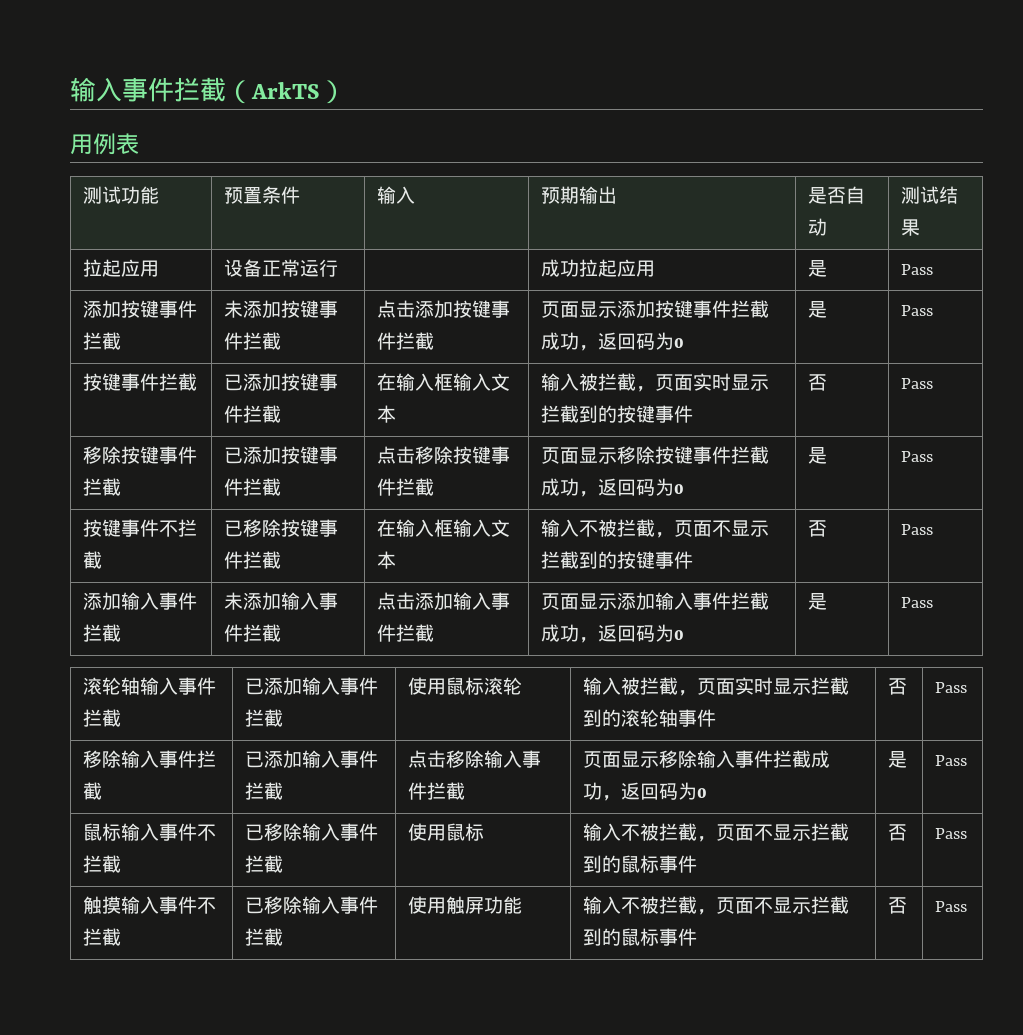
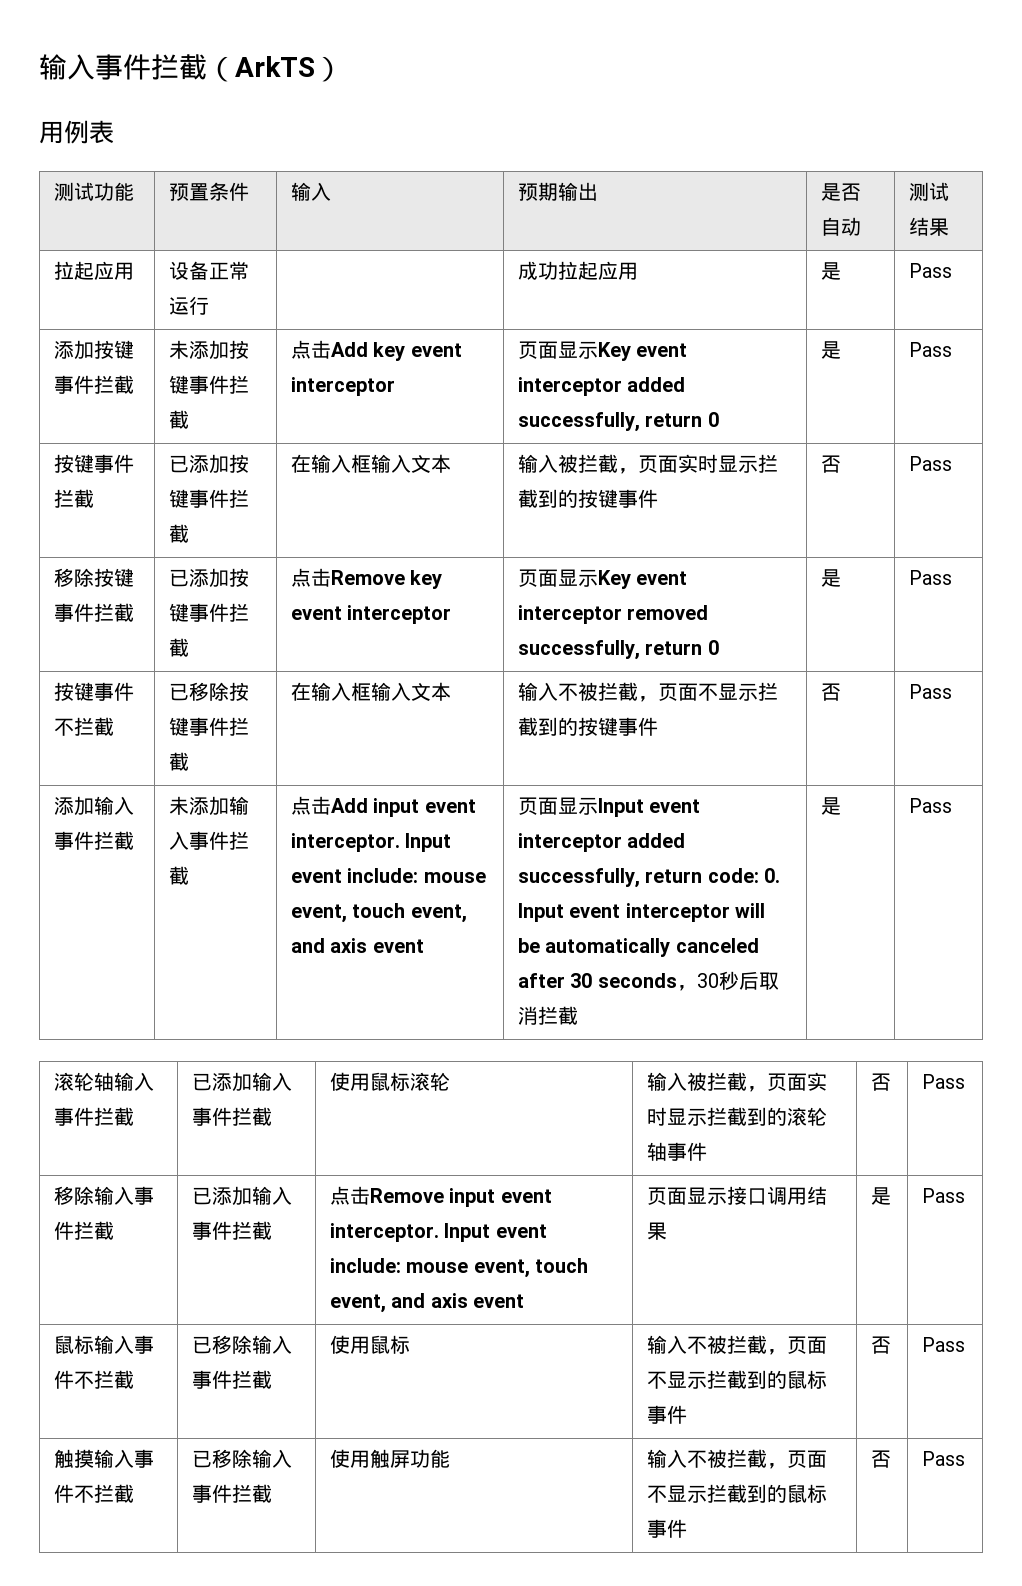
[415,300,511,318] [377,332,435,350] [541,300,770,318] [541,332,675,351] 添加按键事件拦截 | 页面显示添加按键事件拦截成功，返回码为 -> [331,342,462,361] [291,377,396,396] [518,341,688,361] [518,377,686,396] [518,412,703,432] Add key event interceptor | 页面显示Key event interceptor added successfully, return
[415,446,511,464] [377,478,435,496] [541,446,770,464] [541,478,675,497] 移除按键事件拦截 | 页面显示移除按键事件拦截成功，返回码为 -> [331,570,443,589] [291,605,452,624] [518,569,688,589] [518,605,709,624] [518,640,703,660] Remove key event interceptor | 页面显示Key event interceptor removed successfully, return
[415,592,511,610] [377,624,435,642] [541,592,770,610] [541,624,685,643] 添加输入事件拦截 | 页面显示添加输入事件拦截成功，返回码为0 -> [331,798,476,817] [291,833,452,852] [291,868,486,883] [291,903,467,923] [291,938,424,953] [518,797,701,817] [518,833,686,852] [518,868,781,888] [518,903,766,922] [518,938,759,957] [518,971,779,991] [518,1006,579,1025] Add input event interceptor. Input event include: mouse event, touch event, and axis event | 页面显示Input event interceptor added successfully, return code: 0. Input event interceptor will be automatically canceled after 30 seconds，30秒后取消拦截
[446,750,542,768] [408,782,466,800] [583,750,831,768] [583,782,708,801] 移除输入事件拦截 | 页面显示移除输入事件拦截成功，返回码为0 -> [370,1188,552,1207] [330,1223,547,1242] [330,1258,589,1278] [330,1293,525,1313] [647,1186,828,1205] [647,1222,668,1240] Remove input event interceptor. Input event include: mouse event, touch event, and axis event | 页面显示接口调用结果

